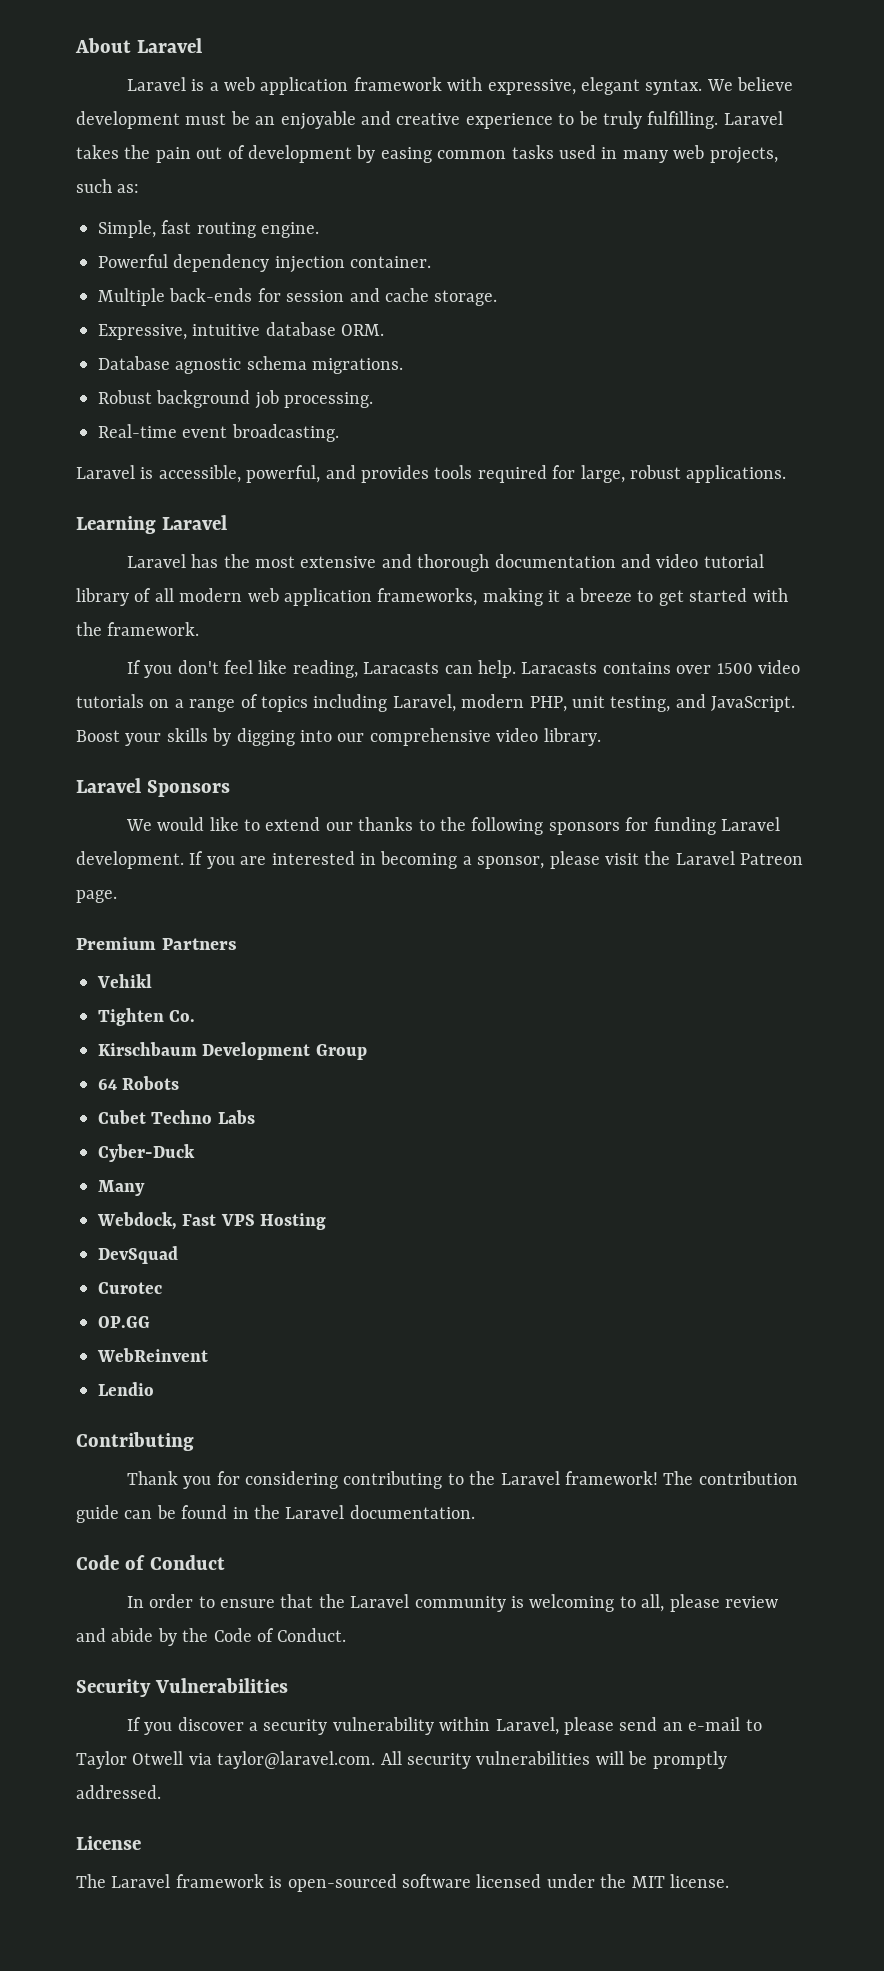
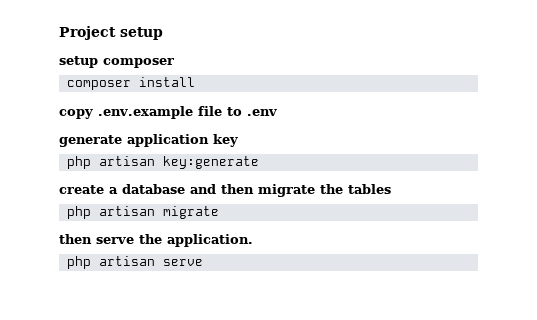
[75,38,202,53] [126,77,794,95] [76,111,783,130] [76,145,778,164] [76,179,140,193] [98,220,320,238] [98,254,432,273] [98,288,498,306] [98,322,385,340] [98,356,404,374] [98,390,374,409] [98,424,339,442] [76,465,787,483] [76,515,227,534] [126,554,764,572] [76,588,788,606] [76,622,200,636] [126,660,800,678] [76,694,796,712] [76,728,601,746] [76,778,230,797] [125,817,780,835] [76,851,804,869] [76,890,117,903] [76,937,237,950] [97,974,152,988] [98,1008,196,1026] [98,1042,367,1060] [98,1076,180,1090] [98,1110,255,1124] [98,1144,195,1162] [98,1180,145,1196] [97,1212,327,1230] [98,1246,178,1264] [98,1282,162,1294] [98,1316,150,1328] [97,1348,208,1362] [98,1382,154,1396] [76,1432,194,1451] [126,1471,798,1489] [76,1505,475,1523] [76,1555,225,1570] [126,1594,778,1612] [76,1628,347,1646] [76,1678,288,1697] [126,1717,762,1735] [76,1751,727,1769] [76,1785,161,1799] [76,1836,141,1850] [76,1874,729,1892] About Laravel // Laravel is a web application framework with expressive, elegant syntax. We believe development must be an enjoyable and creative experience to be truly fulfilling. Laravel takes the pain out of development by easing common tasks used in many web projects, such as: // Simple, fast routing engine. // Powerful dependency injection container. // Multiple back-ends for session and cache storage. // Expressive, intuitive database ORM. // Database agnostic schema migrations. // Robust background job processing. // Real-time event broadcasting. // Laravel is accessible, powerful, and provides tools required for large, robust applications. // Learning Laravel // Laravel has the most extensive and thorough documentation and video tutorial library of all modern web application frameworks, making it a breeze to get started with the framework. // If you don't feel like reading, Laracasts can help. Laracasts contains over 1500 video tutorials on a range of topics including Laravel, modern PHP, unit testing, and JavaScript. Boost your skills by digging into our comprehensive video library. // Laravel Sponsors // We would like to extend our thanks to the following sponsors for funding Laravel development. If you are interested in becoming a sponsor, please visit the Laravel Patreon page. // Premium Partners // Vehikl // Tighten Co. // Kirschbaum Development Group // 64 Robots // Cubet Techno Labs // Cyber-Duck // Many // Webdock, Fast VPS Hosting // DevSquad // Curotec // OP.GG // WebReinvent // Lendio // Contributing // Thank you for considering contributing to the Laravel framework! The contribution guide can be found in the Laravel documentation. // Code of Conduct // In order to ensure that the Laravel community is welcoming to all, please review and abide by the Code of Conduct. // Security Vulnerabilities // If you discover a security vulnerability within Laravel, please send an e-mail to Taylor Otwell via taylor@laravel.com. All security vulnerabilities will be promptly addressed. // License // The Laravel framework is open-sourced software licensed under the MIT license. -> [59,26,163,40] [59,56,174,68] [66,77,195,90] [59,106,277,119] [59,134,238,147] [66,156,259,169] [59,184,391,197] [66,206,219,219] [59,234,253,247] [66,256,203,269] Project setup // setup composer // composer install // copy .env.example file to .env // generate application key // php artisan key:generate // create a database and then migrate the tables // php artisan migrate // then serve the application. // php artisan serve

